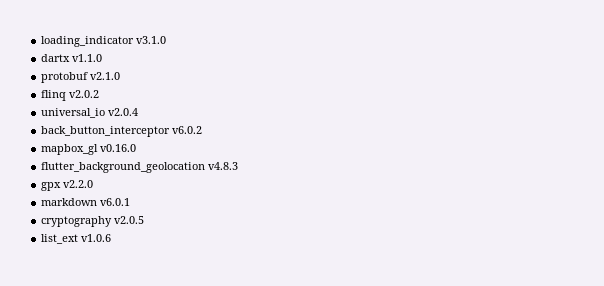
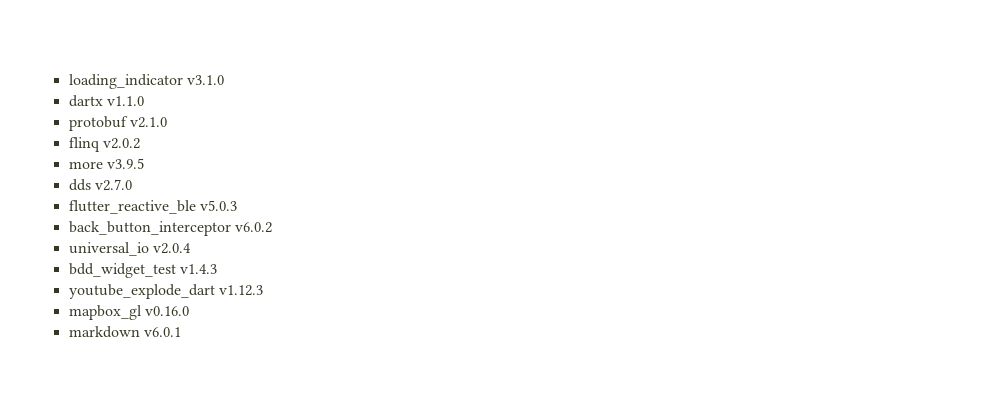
[41,108,139,118] [41,126,203,137] [41,144,137,155] [41,162,239,173] [41,180,94,191] [41,198,131,206] [41,216,145,227] [41,234,112,244] universal_io v2.0.4 // back_button_interceptor v6.0.2 // mapbox_gl v0.16.0 // flutter_background_geolocation v4.8.3 // gpx v2.2.0 // markdown v6.0.1 // cryptography v2.0.5 // list_ext v1.0.6 -> [68,158,144,169] [68,179,132,191] [68,200,237,214] [68,221,272,236] [68,242,191,256] [68,263,217,278] [68,284,263,299] [68,305,189,320] [68,326,181,338] more v3.9.5 // dds v2.7.0 // flutter_reactive_ble v5.0.3 // back_button_interceptor v6.0.2 // universal_io v2.0.4 // bdd_widget_test v1.4.3 // youtube_explode_dart v1.12.3 // mapbox_gl v0.16.0 // markdown v6.0.1

